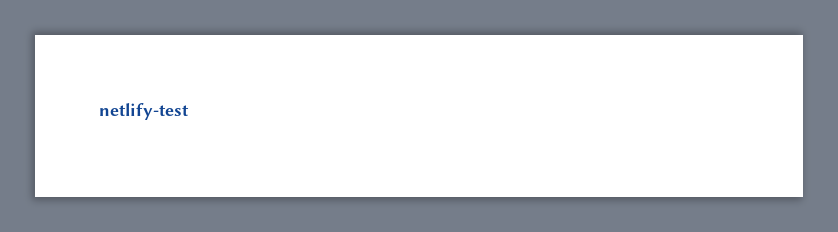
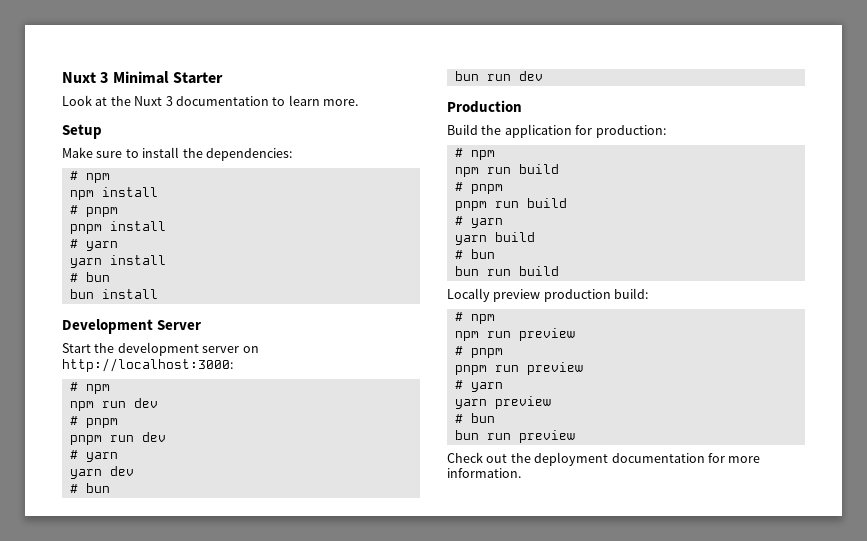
[99,103,189,120] netlify-test -> [62,71,223,84] [62,95,358,106] [62,124,102,139] [62,147,292,161] [69,171,110,183] [69,187,158,200] [69,205,118,217] [69,221,166,234] [69,239,118,251] [69,255,166,268] [69,272,110,282] [69,289,158,299] [62,319,202,334] [62,342,259,356] [62,358,233,372] [69,382,110,394] [69,398,158,411] [69,416,118,428] [69,432,166,445] [69,450,118,462] [69,466,134,479] [69,483,110,493] [454,71,543,81] [447,100,522,113] [447,124,666,138] [454,148,495,160] [454,164,559,177] [454,182,503,194] [454,198,567,211] [454,216,503,228] [454,232,535,245] [454,249,495,259] [454,266,559,276] [447,288,649,302] [454,312,495,324] [454,328,575,341] [454,346,503,358] [454,362,583,375] [454,380,503,392] [454,396,551,409] [454,413,495,423] [454,430,575,443] [447,452,761,466] [447,468,521,478] Nuxt 3 Minimal Starter // Look at the Nuxt 3 documentation to learn more. // Setup // Make sure to install the dependencies: // # npm // npm install // # pnpm // pnpm install // # yarn // yarn install // # bun // bun install // Development Server // Start the development server on http://localhost:3000: // # npm // npm run dev // # pnpm // pnpm run dev // # yarn // yarn dev // # bun // bun run dev // Production // Build the application for production: // # npm // npm run build // # pnpm // pnpm run build // # yarn // yarn build // # bun // bun run build // Locally preview production build: // # npm // npm run preview // # pnpm // pnpm run preview // # yarn // yarn preview // # bun // bun run preview // Check out the deployment documentation for more information.

